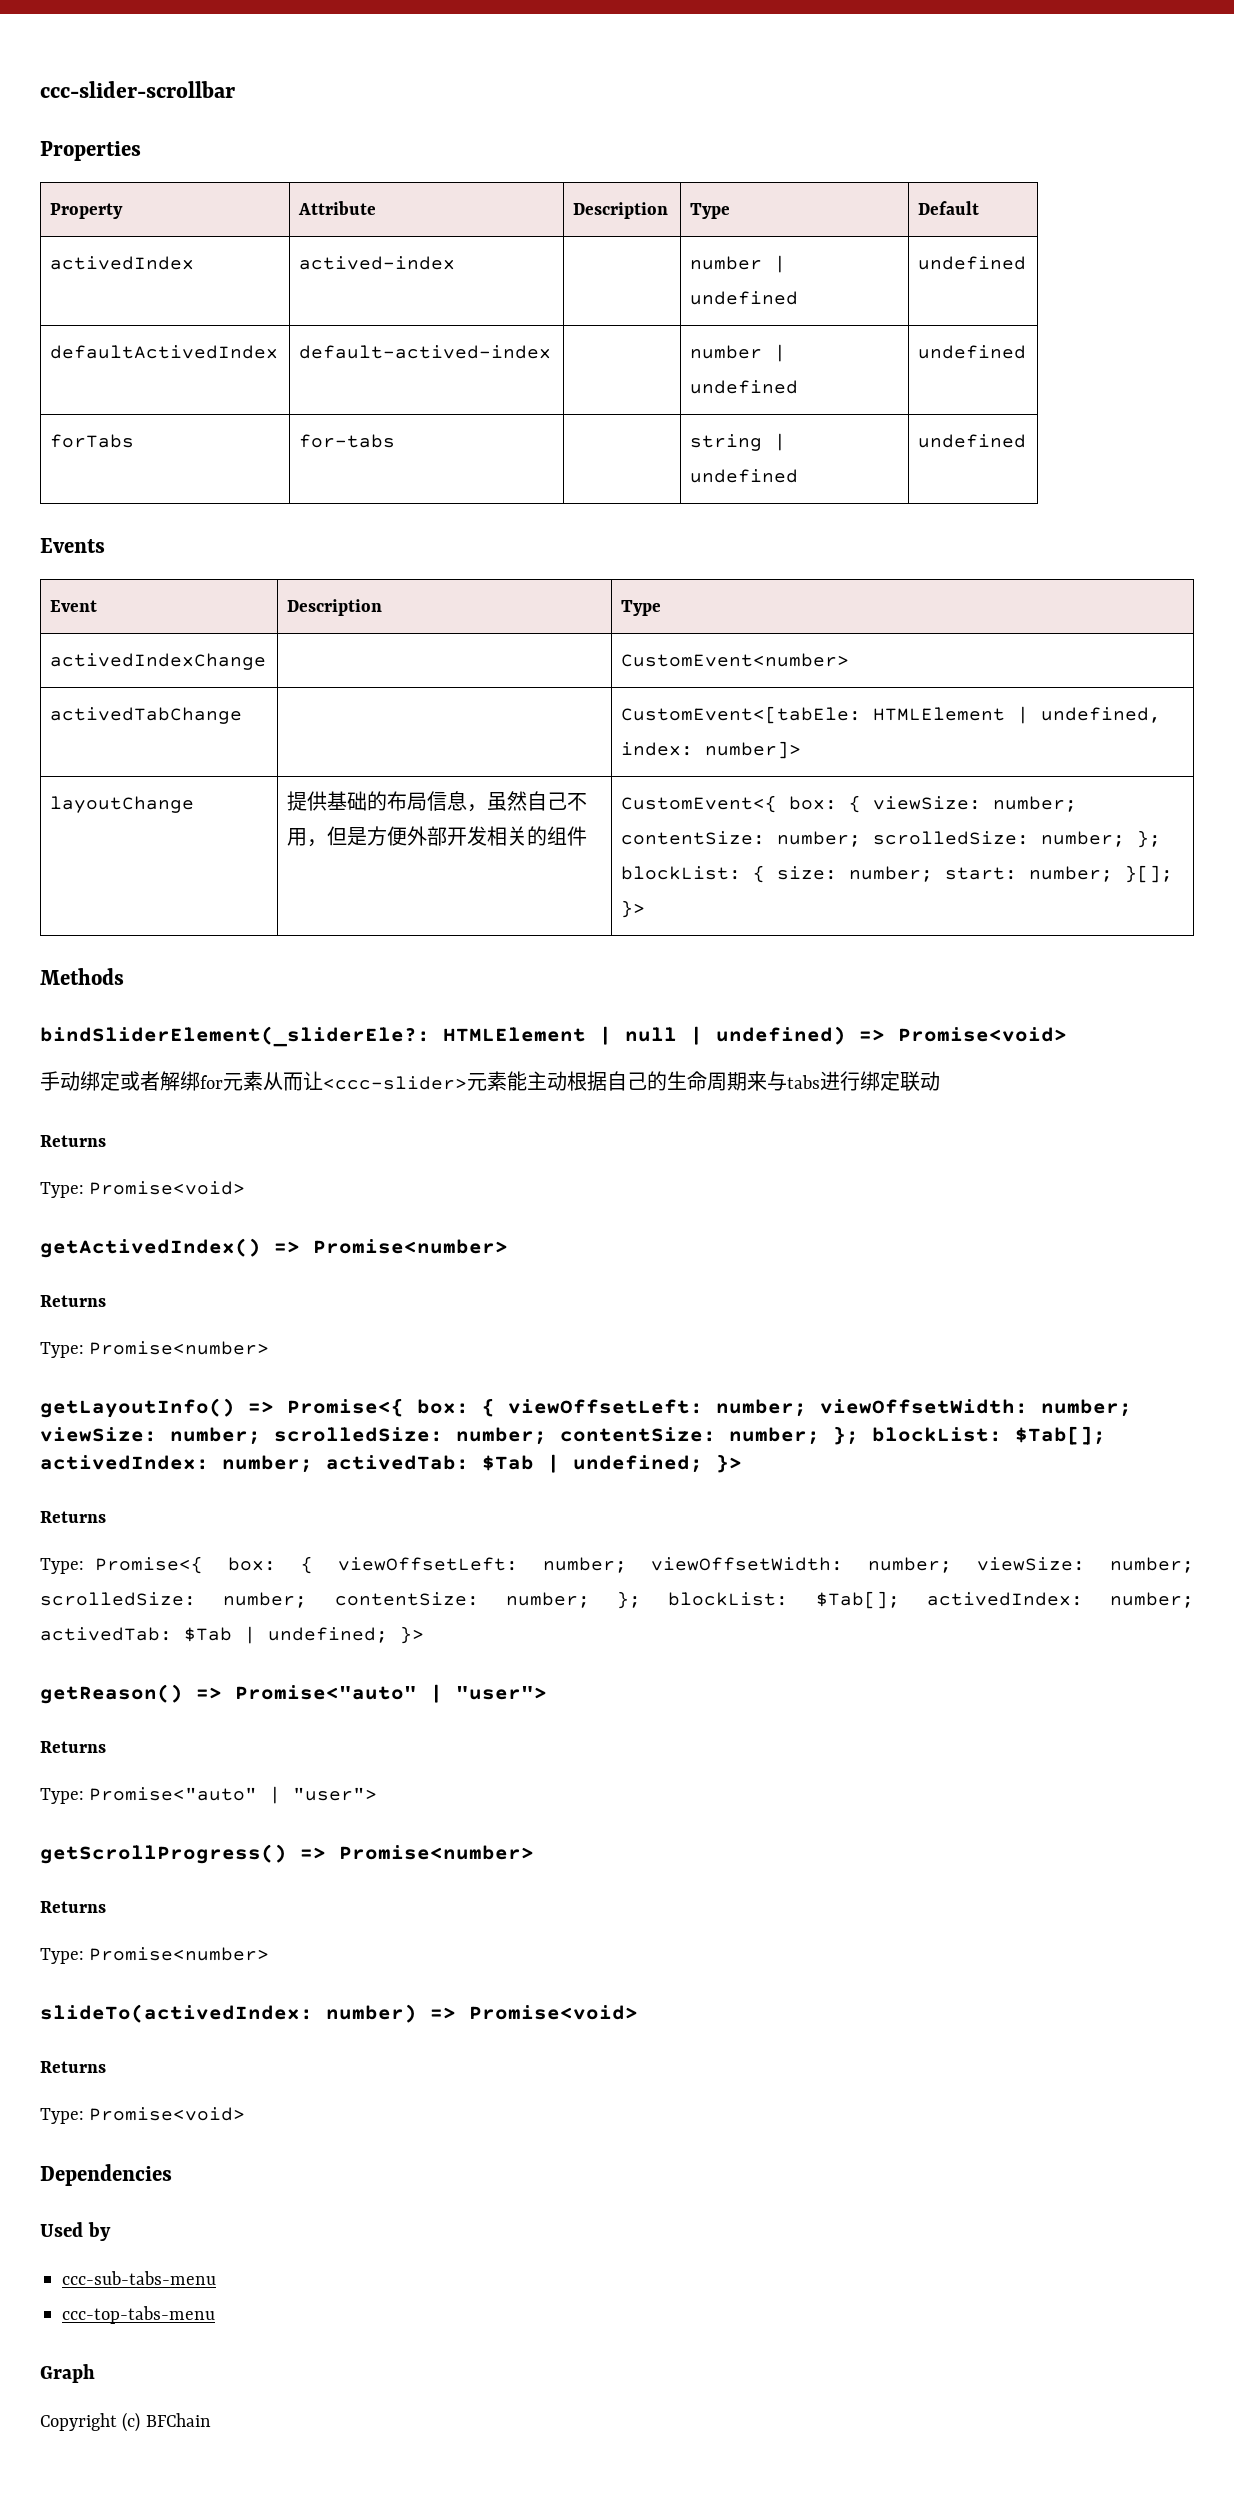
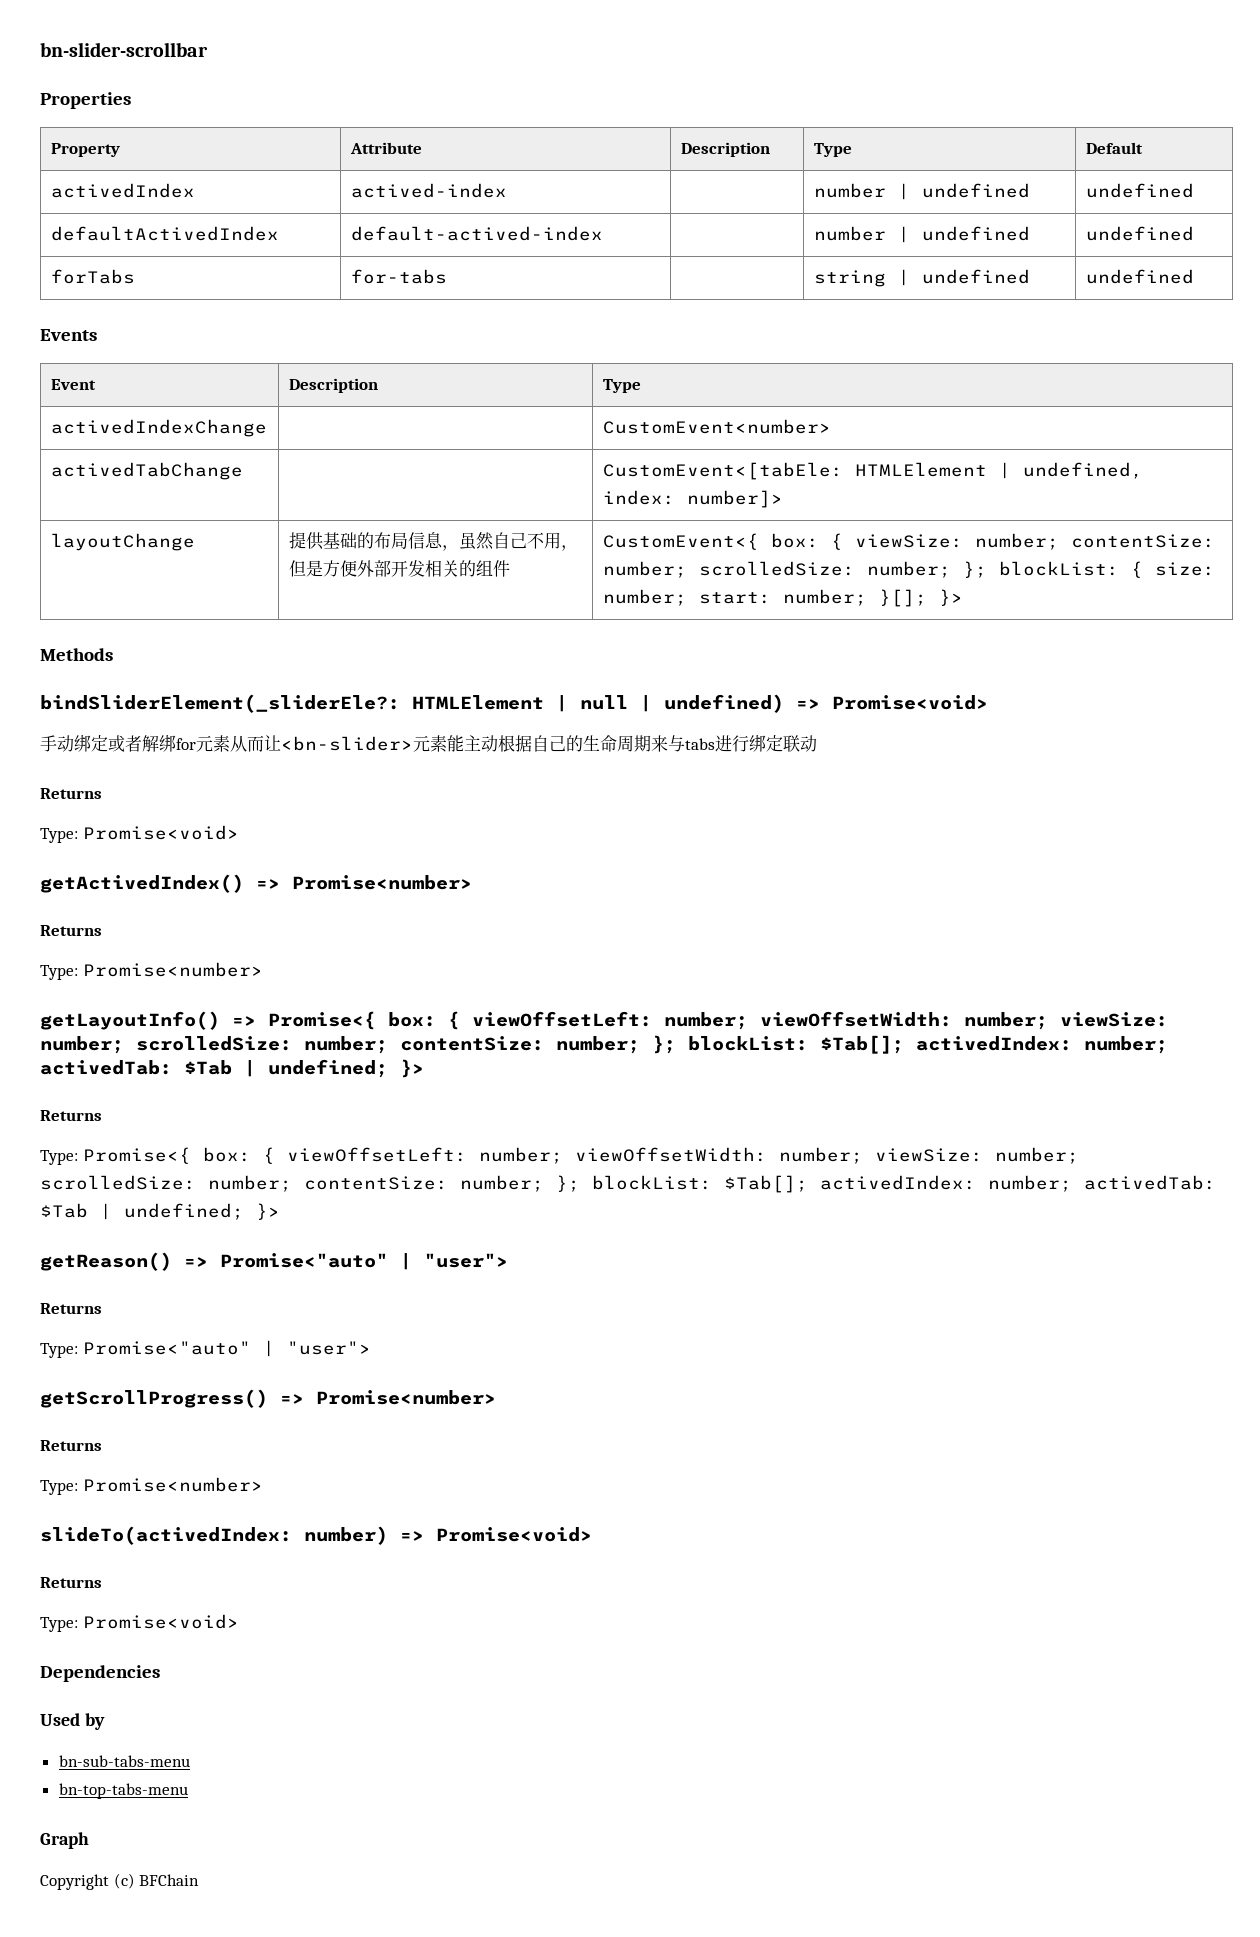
[40,81,235,98] ccc-slider-scrollbar -> [40,42,208,57] bn-slider-scrollbar
[323,1076,467,1090] <ccc-slider> -> [281,736,413,751] <bn-slider>
[62,2271,216,2285] [62,2306,215,2324] ccc-sub-tabs-menu // ccc-top-tabs-menu -> [58,1755,190,1767] [58,1783,188,1799] bn-sub-tabs-menu // bn-top-tabs-menu

